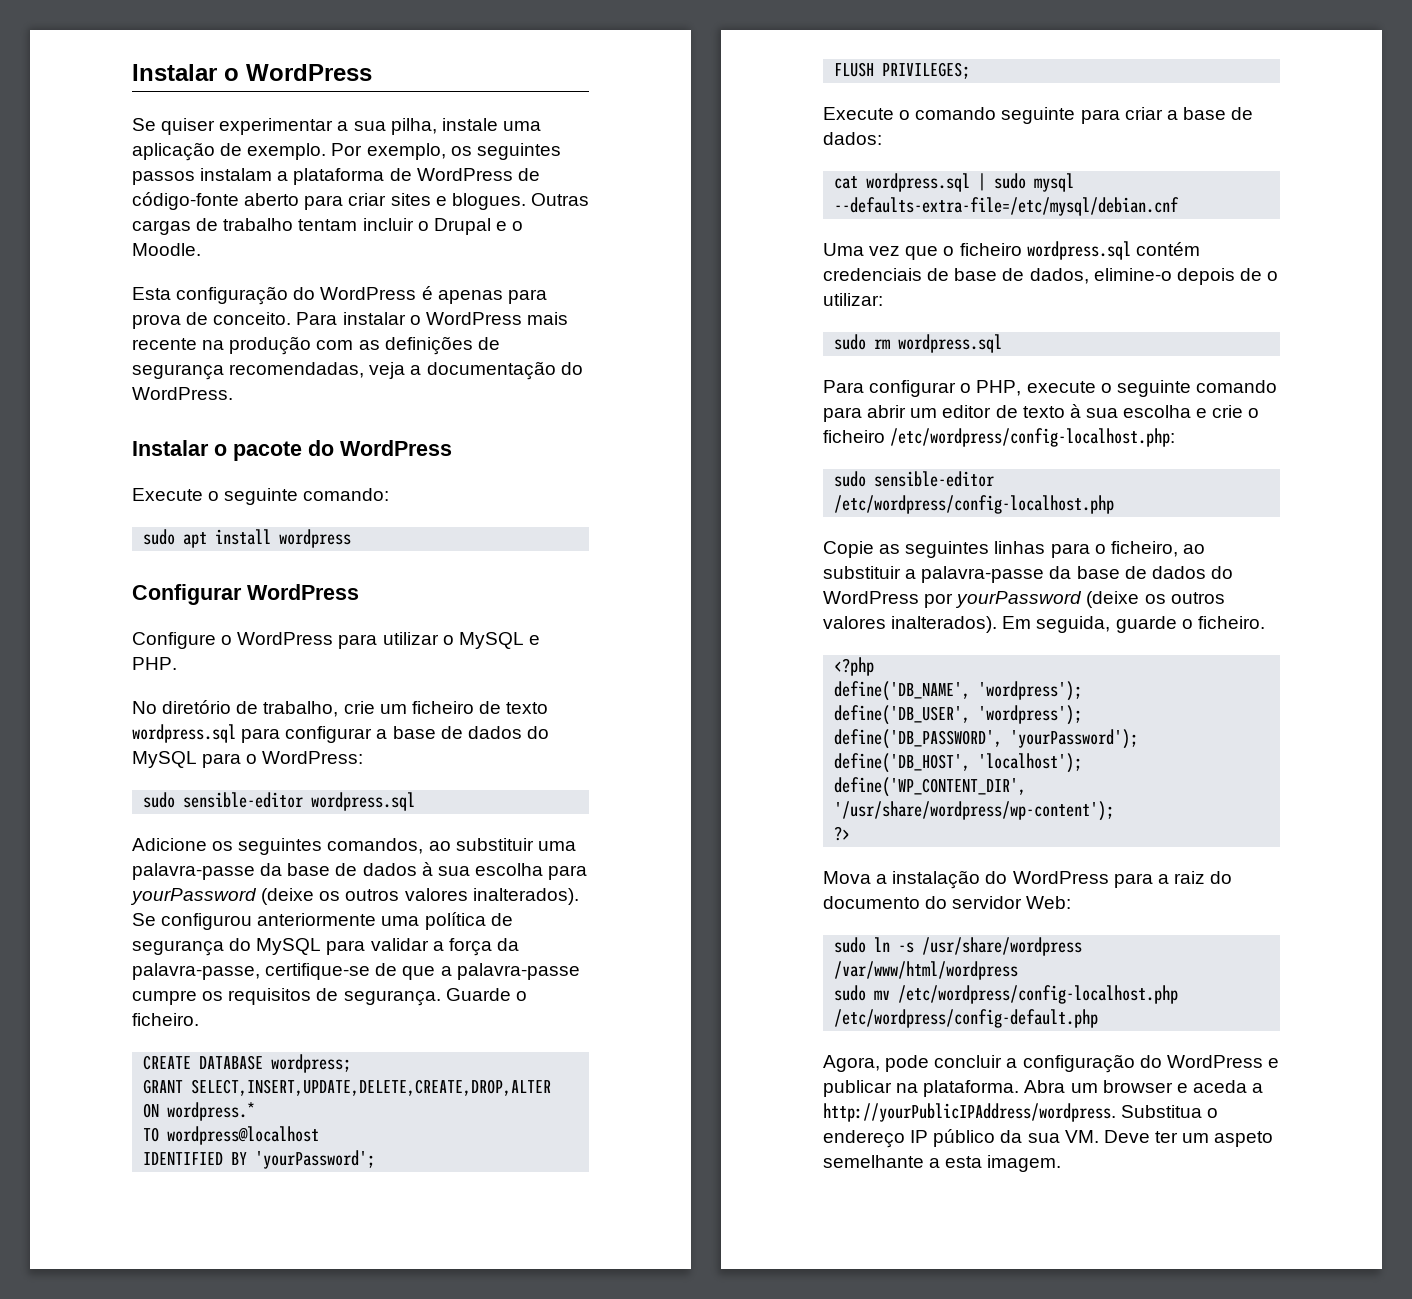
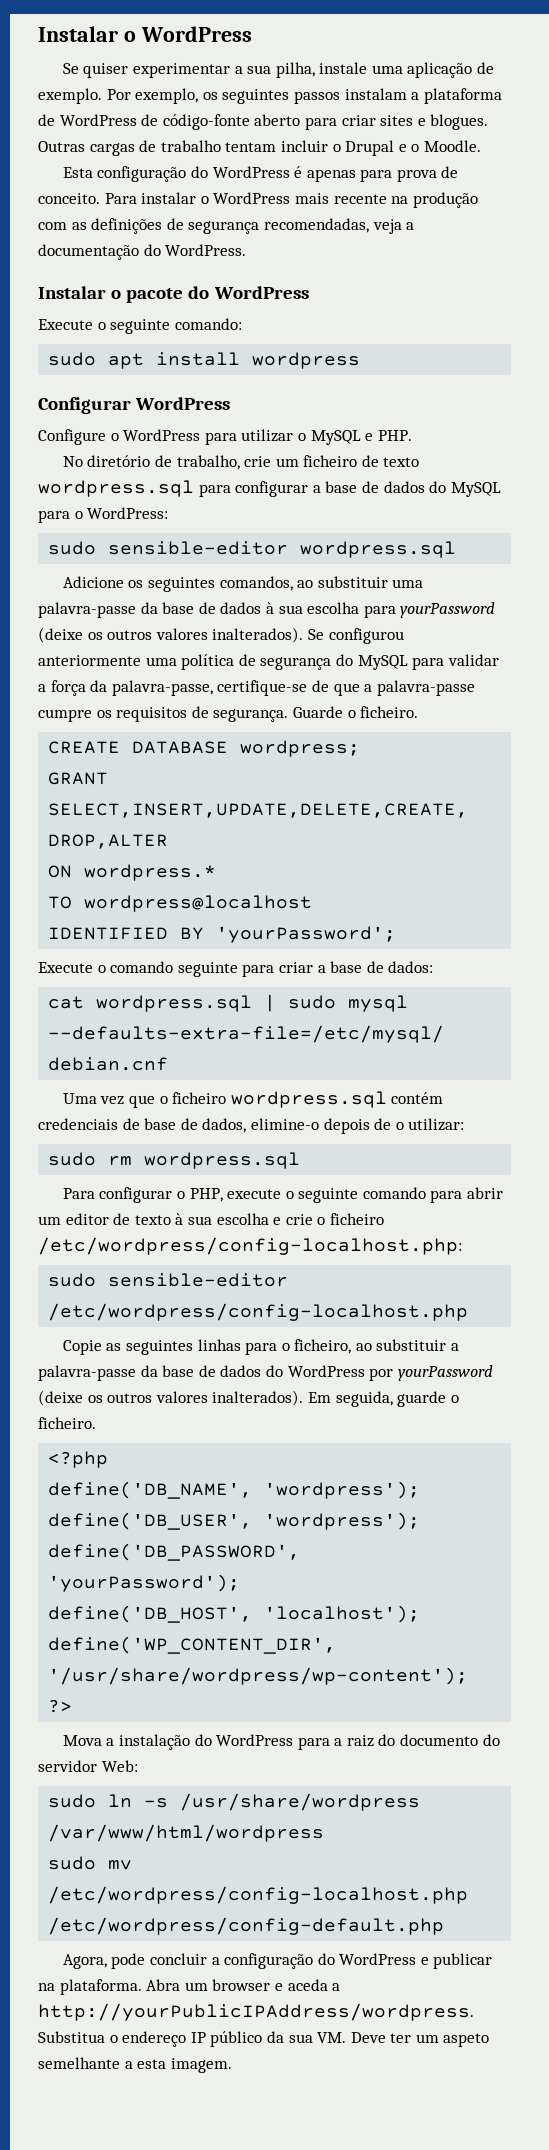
[834,62,971,79] // FLUSH PRIVILEGES; -> (397, 934) none

